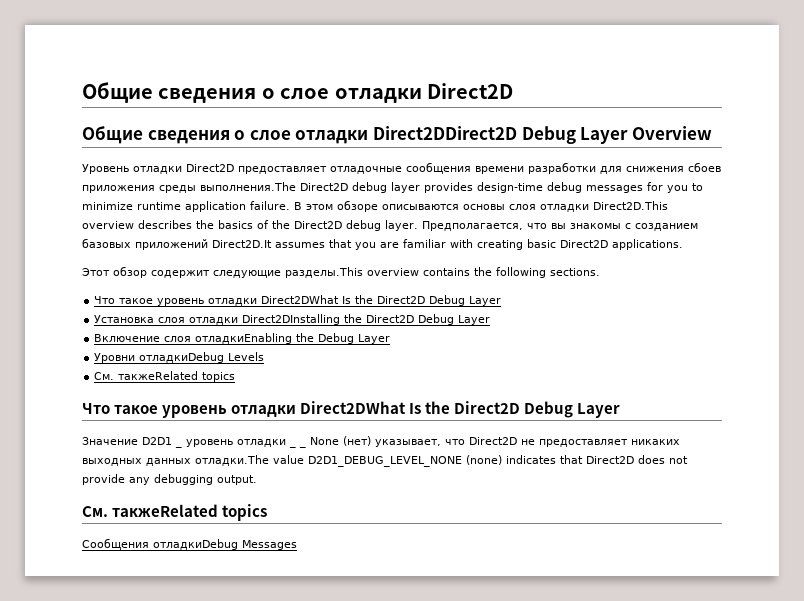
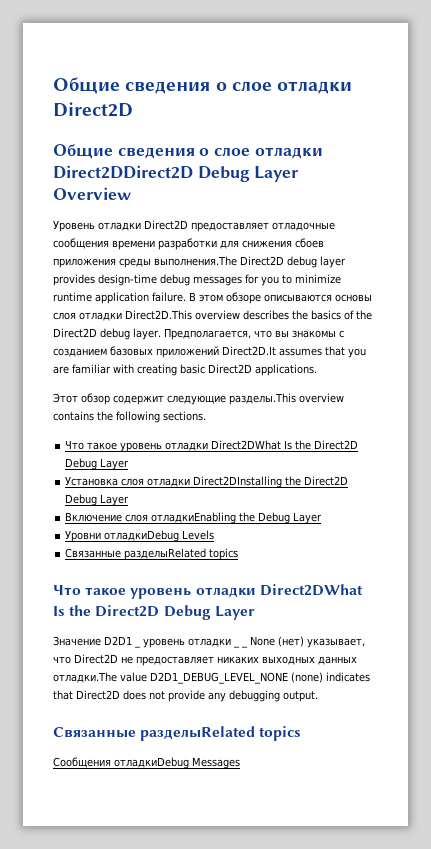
[94,371,199,380] См. такжеRelated -> [65,548,207,560] Связанные разделыRelated
[82,504,219,517] См. такжеRelated -> [53,726,256,741] Связанные разделыRelated

